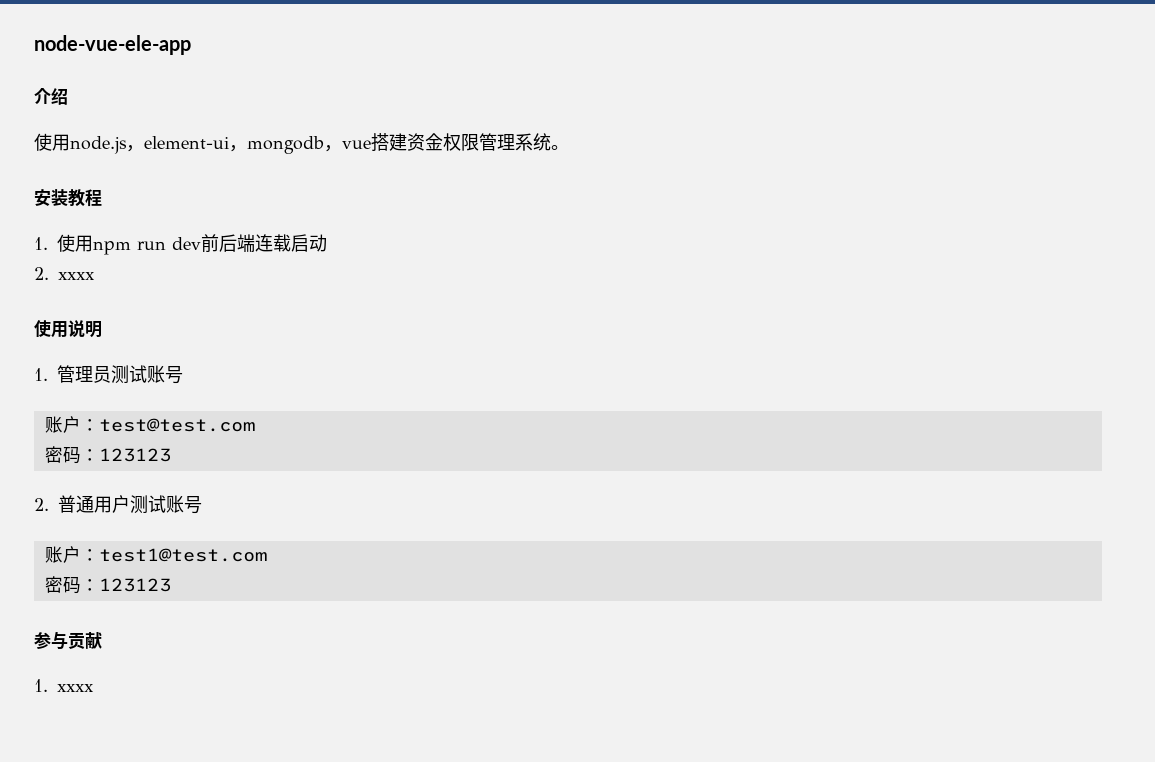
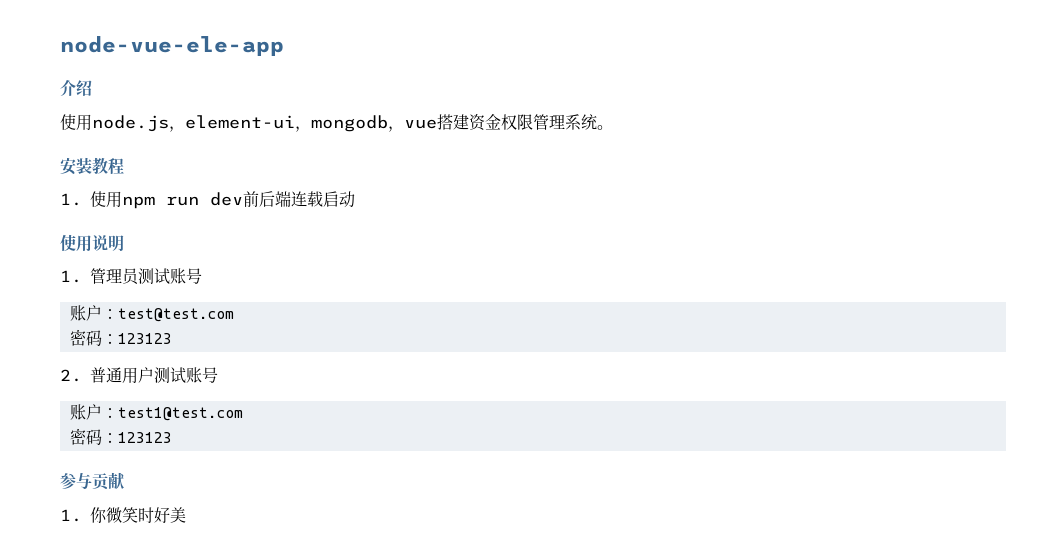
[34,267,95,280] // 2. xxxx -> (355, 199) none
[57,684,94,692] xxxx -> [90,507,186,523] 你微笑时好美

